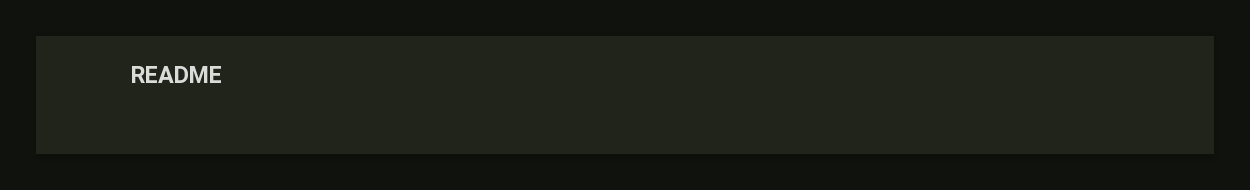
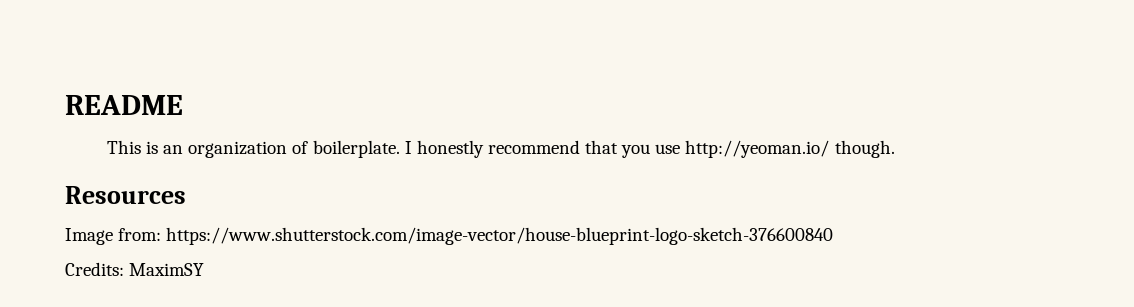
(222, 74) none -> [106,140,895,158] [65,186,186,204] [65,227,834,245] [65,262,205,276] // This is an organization of boilerplate. I honestly recommend that you use http://yeoman.io/ though. // Resources // Image from: https://www.shutterstock.com/image-vector/house-blueprint-logo-sketch-376600840 // Credits: MaximSY

